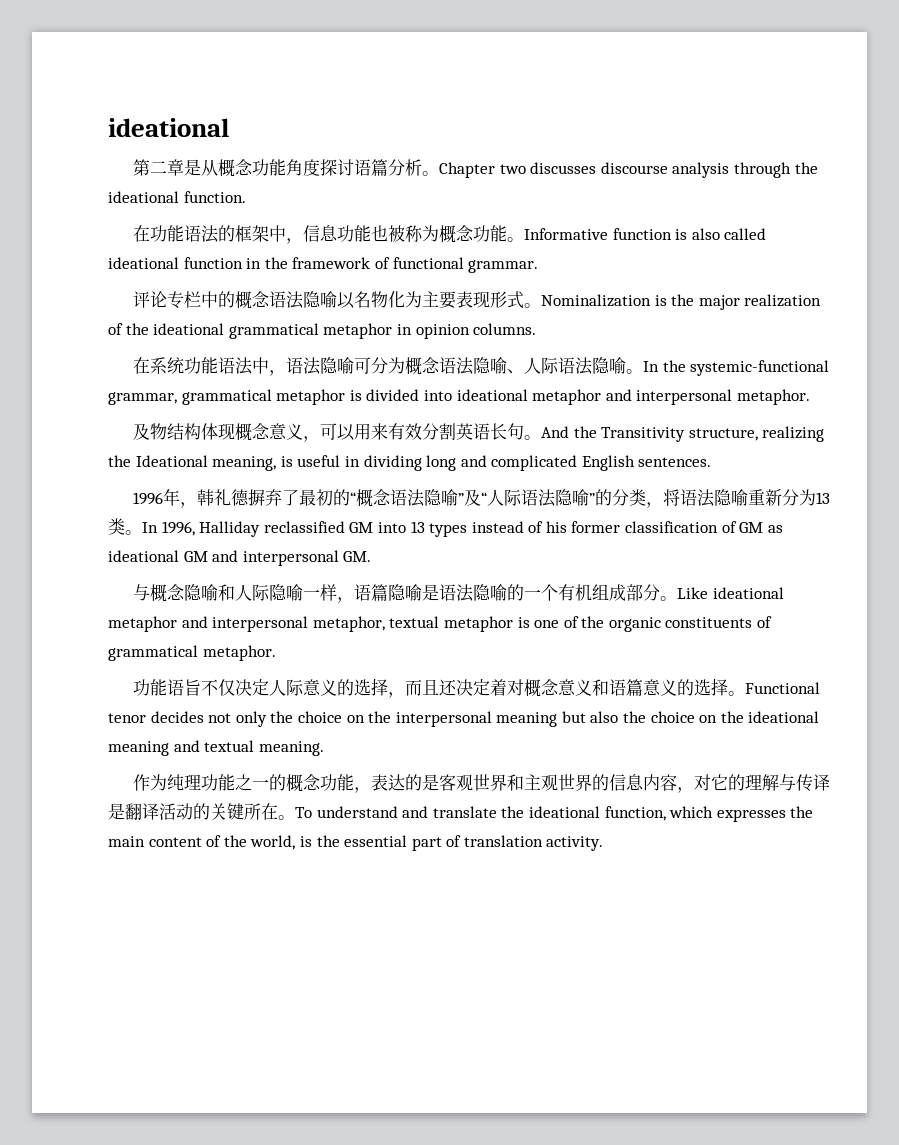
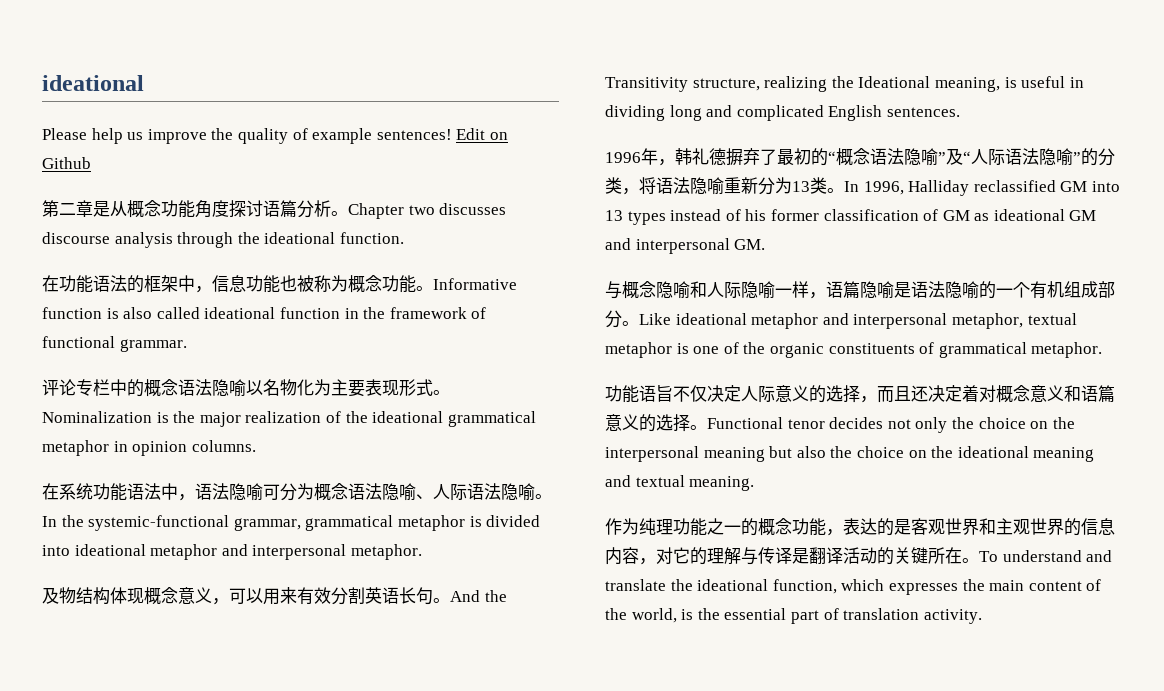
[108,118,229,137] ideational -> [42,75,144,91] [42,128,508,144] [42,157,91,169] ideational // Please help us improve the quality of example sentences! Edit on Github

